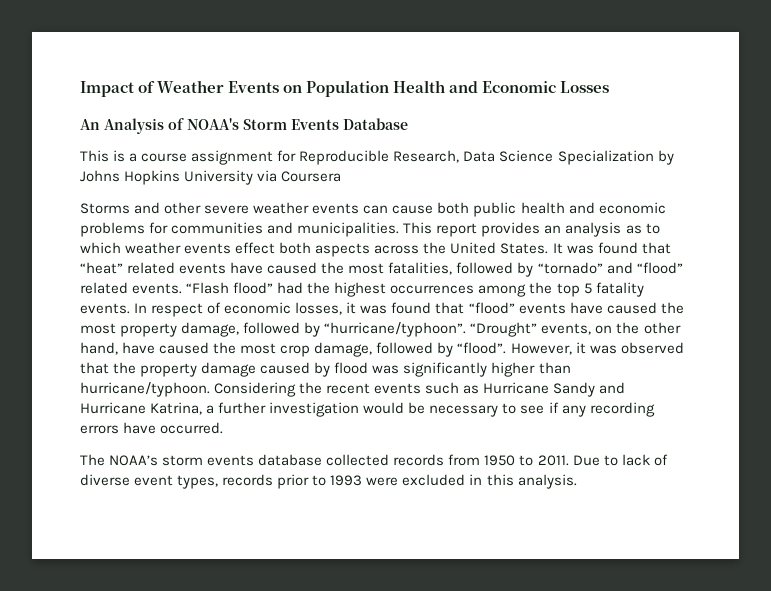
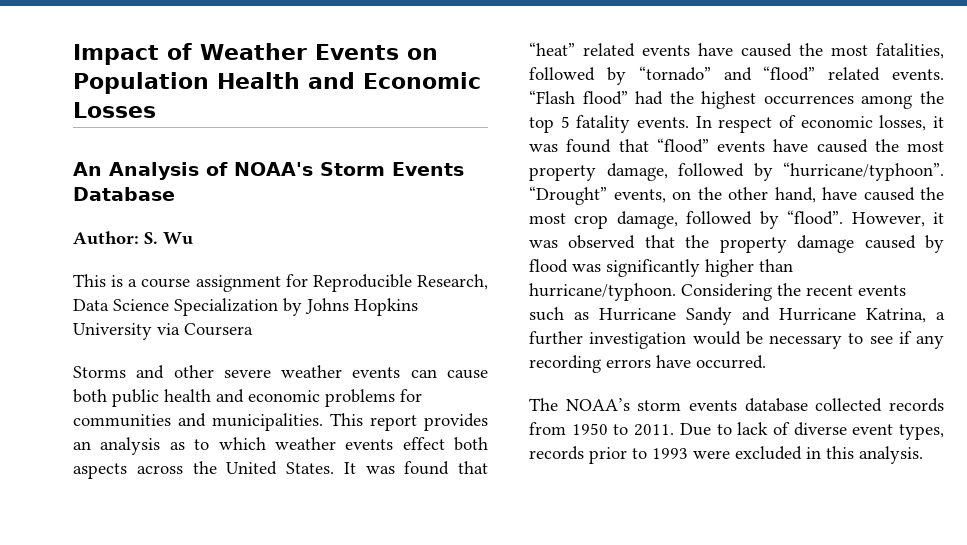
(408, 124) none -> [73,231,193,245] // Author: S. Wu

